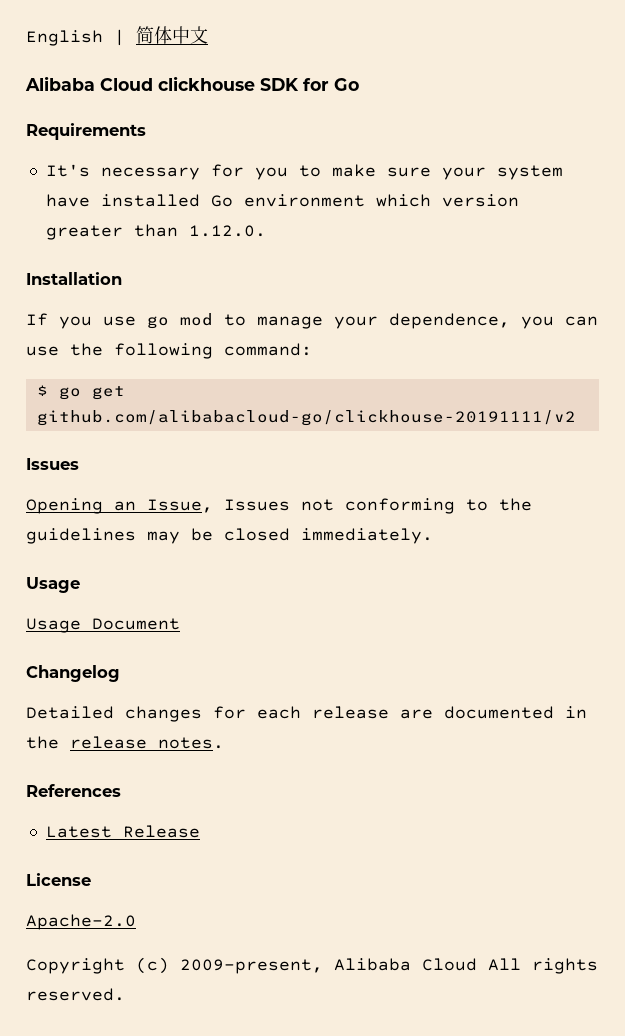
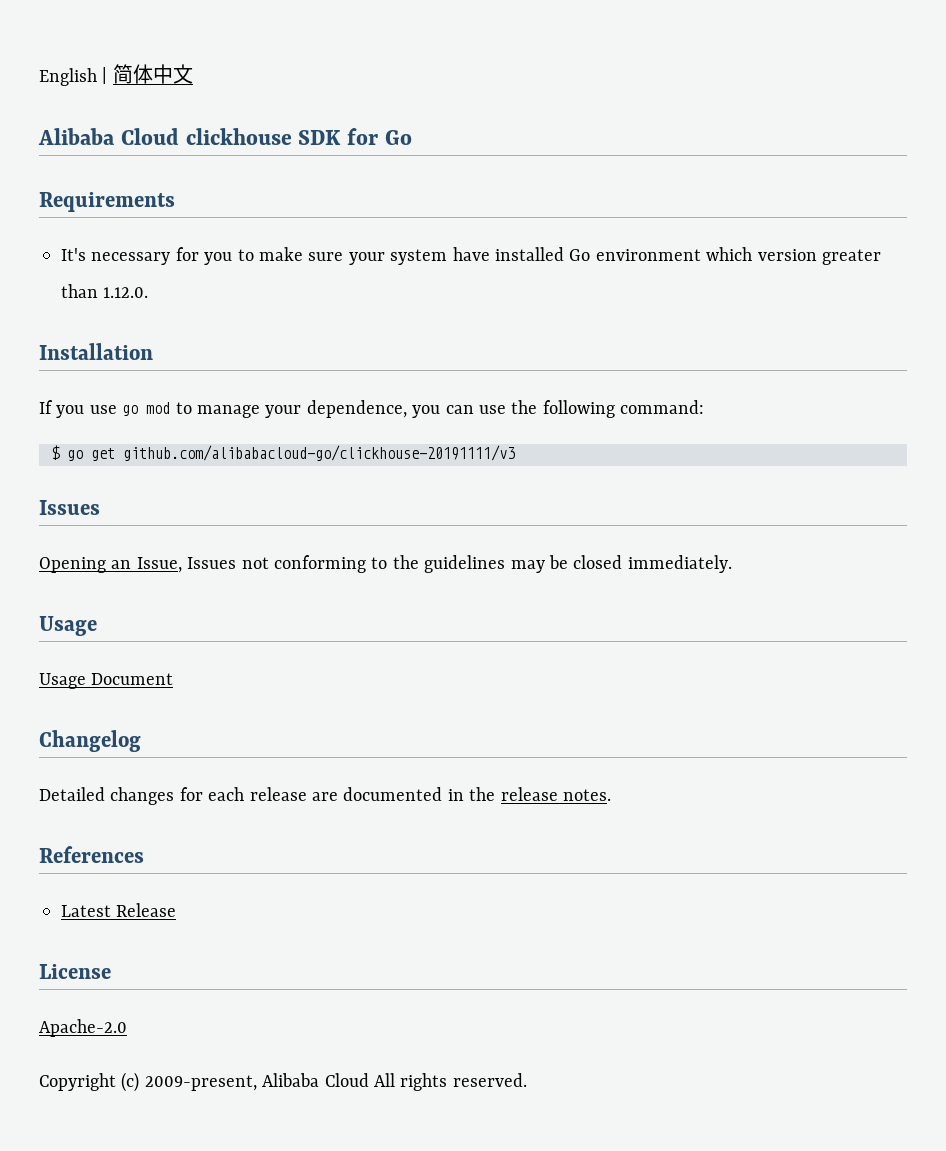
[36,410,576,426] github.com/alibabacloud-go/clickhouse-20191111/v2 -> [123,445,515,461] github.com/alibabacloud-go/clickhouse-20191111/v3

